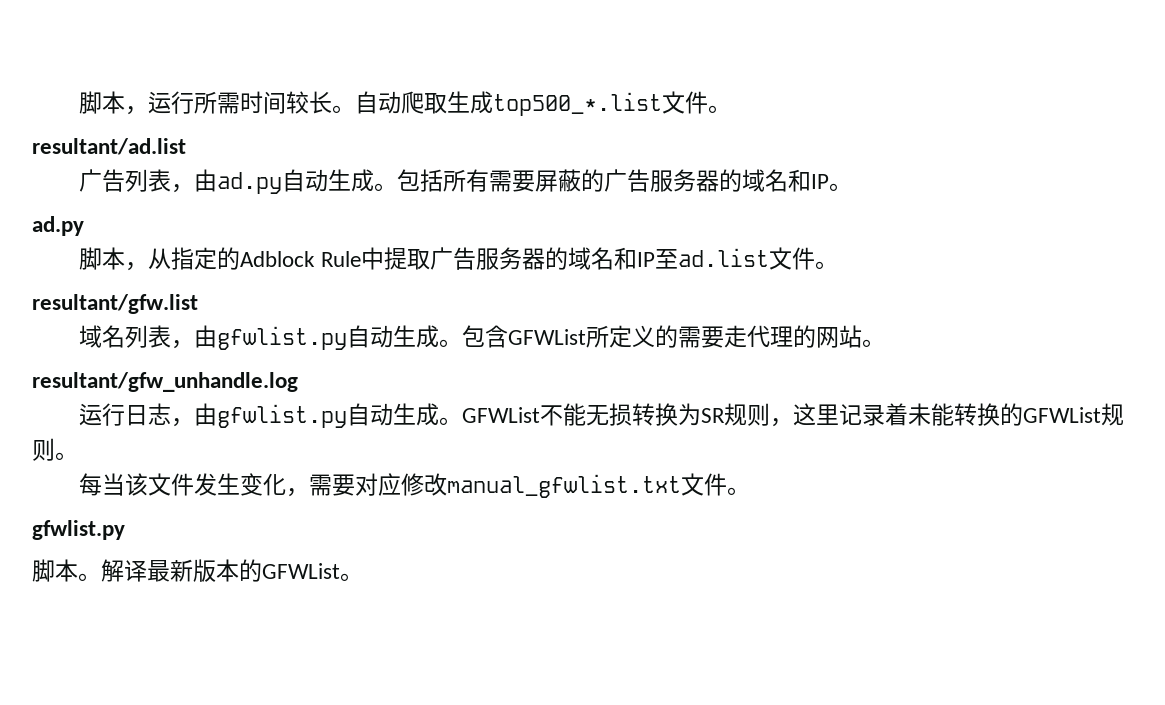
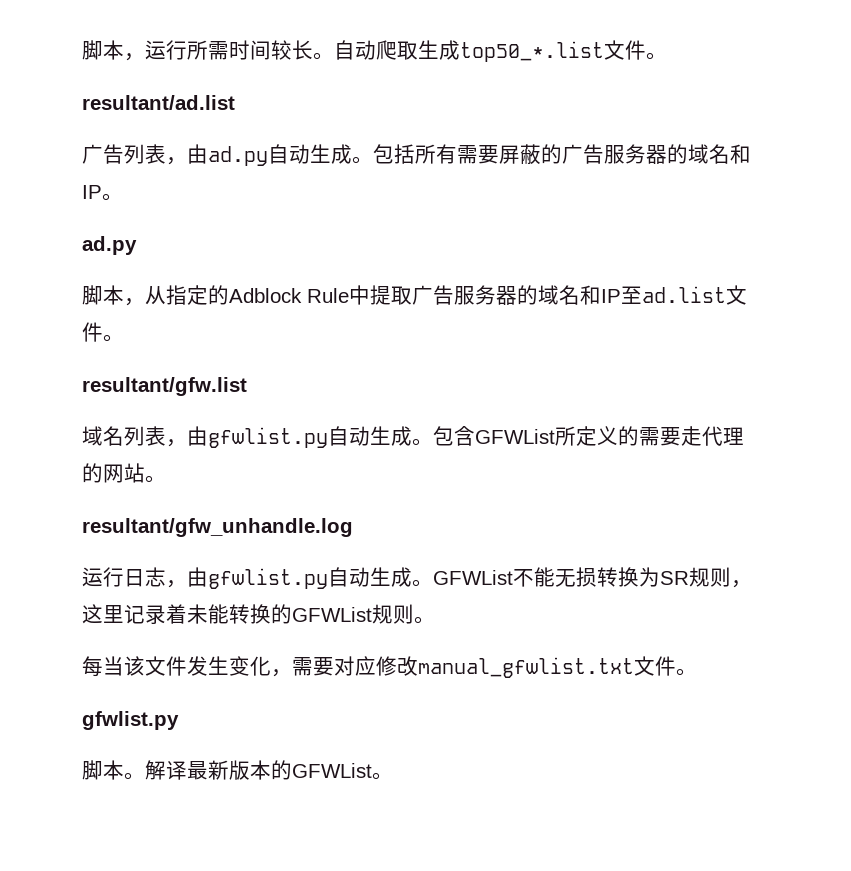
[493,92,663,116] top500_*.list -> [460,41,604,62] top50_*.list

